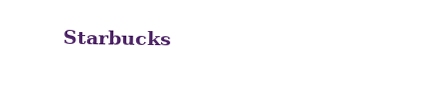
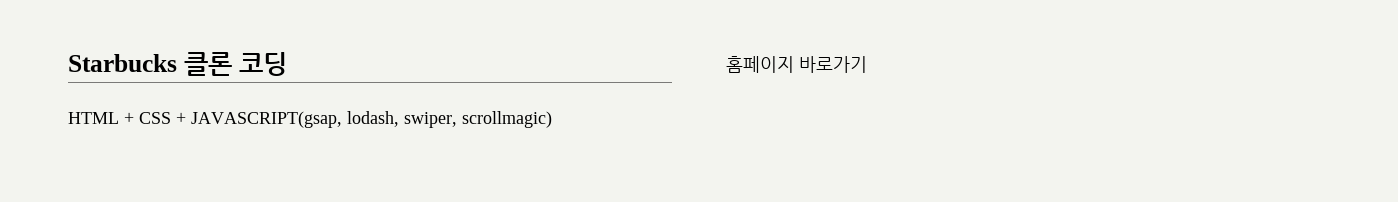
(172, 37) none -> [183,52,287,76] [68,111,552,128] [726,56,867,73] 클론 코딩 // HTML + CSS + JAVASCRIPT(gsap, lodash, swiper, scrollmagic) // 홈페이지 바로가기

